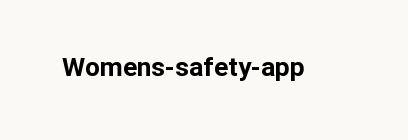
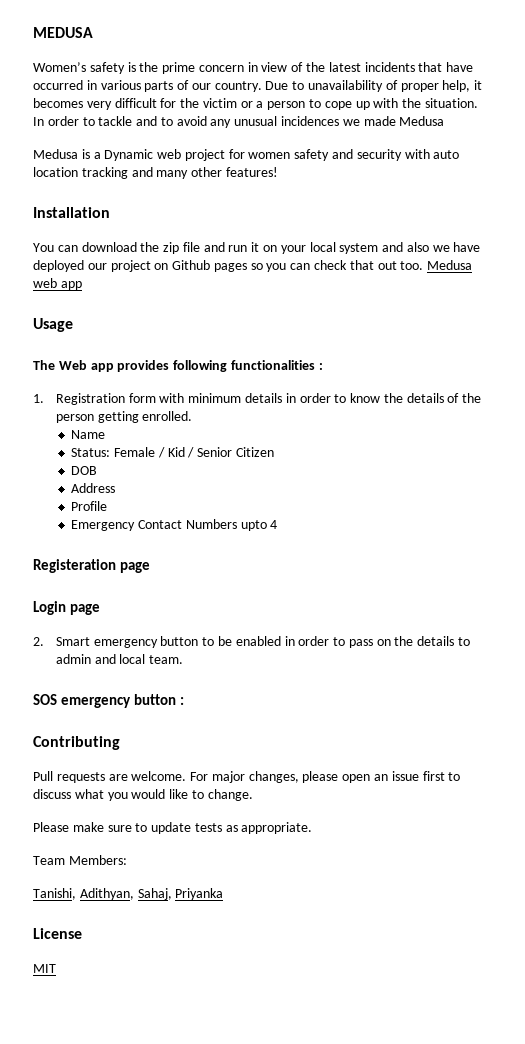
[62,57,305,81] Womens-safety-app -> [33,27,93,38] [33,62,474,74] [33,80,483,92] [33,98,478,110] [33,116,445,128] [33,149,460,161] [33,167,278,179] [33,207,110,218] [33,242,481,254] [33,260,473,272] [33,278,82,290] [33,318,73,332] [33,360,323,372] [33,393,482,405] [55,411,193,423] [71,430,106,439] [71,447,274,458] [71,466,98,475] [71,483,116,493] [71,501,108,511] [71,519,278,531] [33,559,150,573] [33,601,100,615] [33,636,470,648] [55,654,184,664] [33,694,184,708] [33,736,120,750] [33,771,461,783] [33,789,253,801] [33,822,313,834] [33,855,127,865] [33,888,224,900] [33,928,82,939] [33,964,56,973] MEDUSA // Women’s safety is the prime concern in view of the latest incidents that have occurred in various parts of our country. Due to unavailability of proper help, it becomes very difficult for the victim or a person to cope up with the situation. In order to tackle and to avoid any unusual incidences we made Medusa // Medusa is a Dynamic web project for women safety and security with auto location tracking and many other features! // Installation // You can download the zip file and run it on your local system and also we have deployed our project on Github pages so you can check that out too. Medusa web app // Usage // The Web app provides following functionalities : // 1. Registration form with minimum details in order to know the details of the person getting enrolled. // Name // Status: Female / Kid / Senior Citizen // DOB // Address // Profile // Emergency Contact Numbers upto 4 // Registeration page // Login page // 2. Smart emergency button to be enabled in order to pass on the details to admin and local team. // SOS emergency button : // Contributing // Pull requests are welcome. For major changes, please open an issue first to discuss what you would like to change. // Please make sure to update tests as appropriate. // Team Members: // Tanishi, Adithyan, Sahaj, Priyanka // License // MIT

